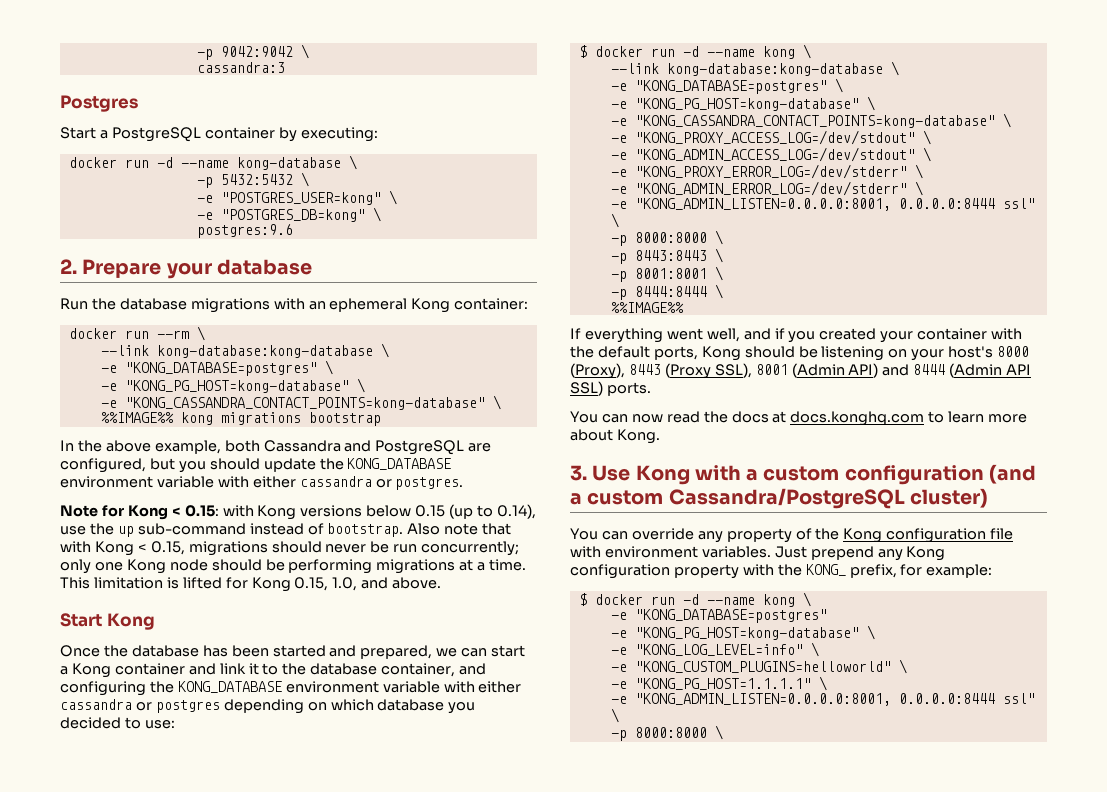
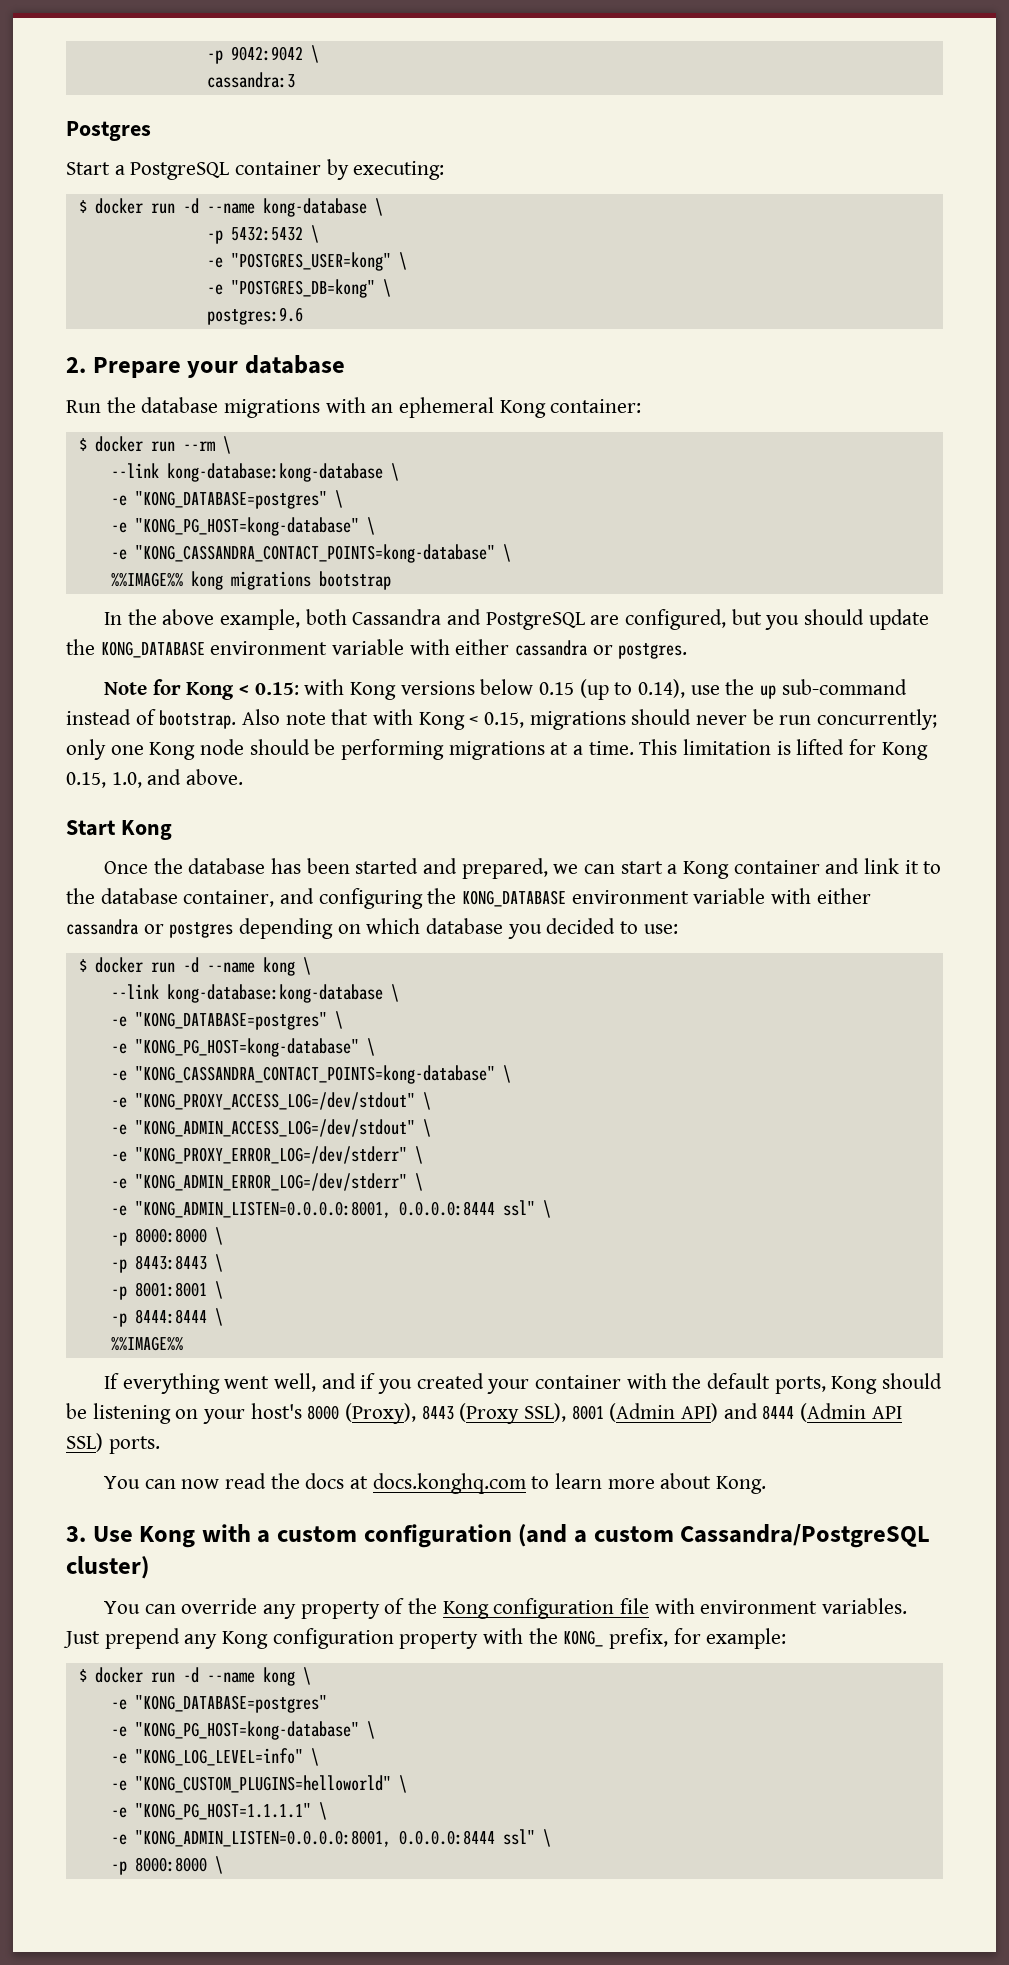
(378, 134) none -> [78,200,87,213] $
(529, 304) none -> [78,438,87,451] $

